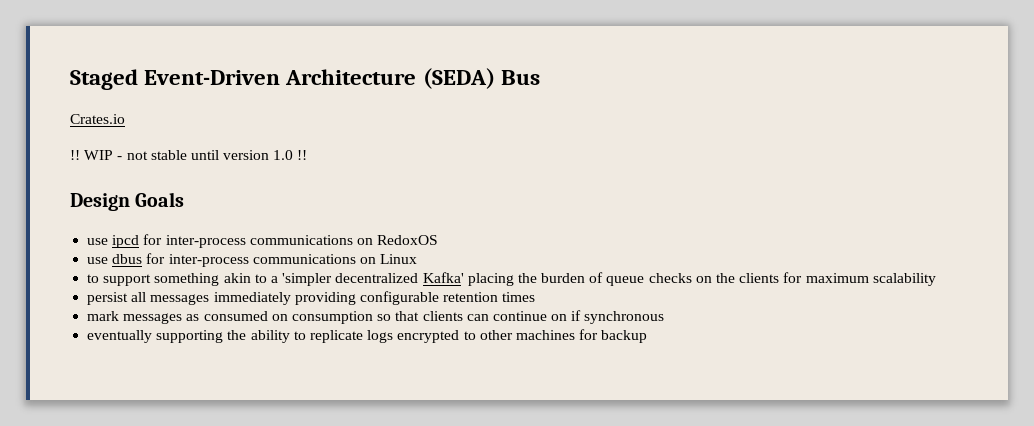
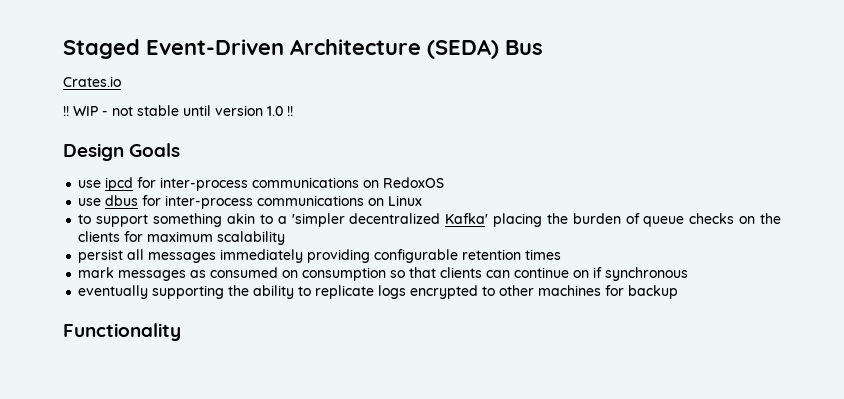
(648, 336) none -> [63,323,181,341] // Functionality

